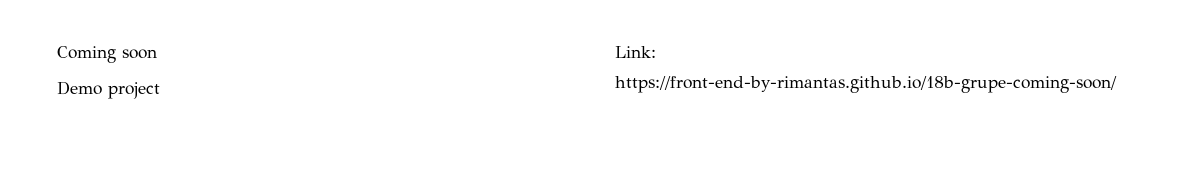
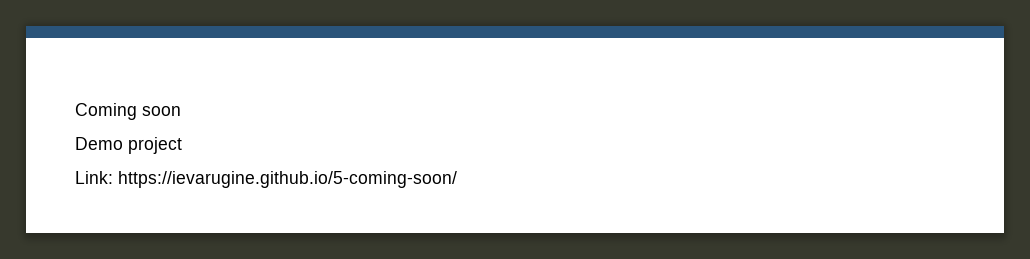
[615,76,1117,93] https://front-end-by-rimantas.github.io/18b-grupe-coming-soon/ -> [118,171,457,188] https://ievarugine.github.io/5-coming-soon/

